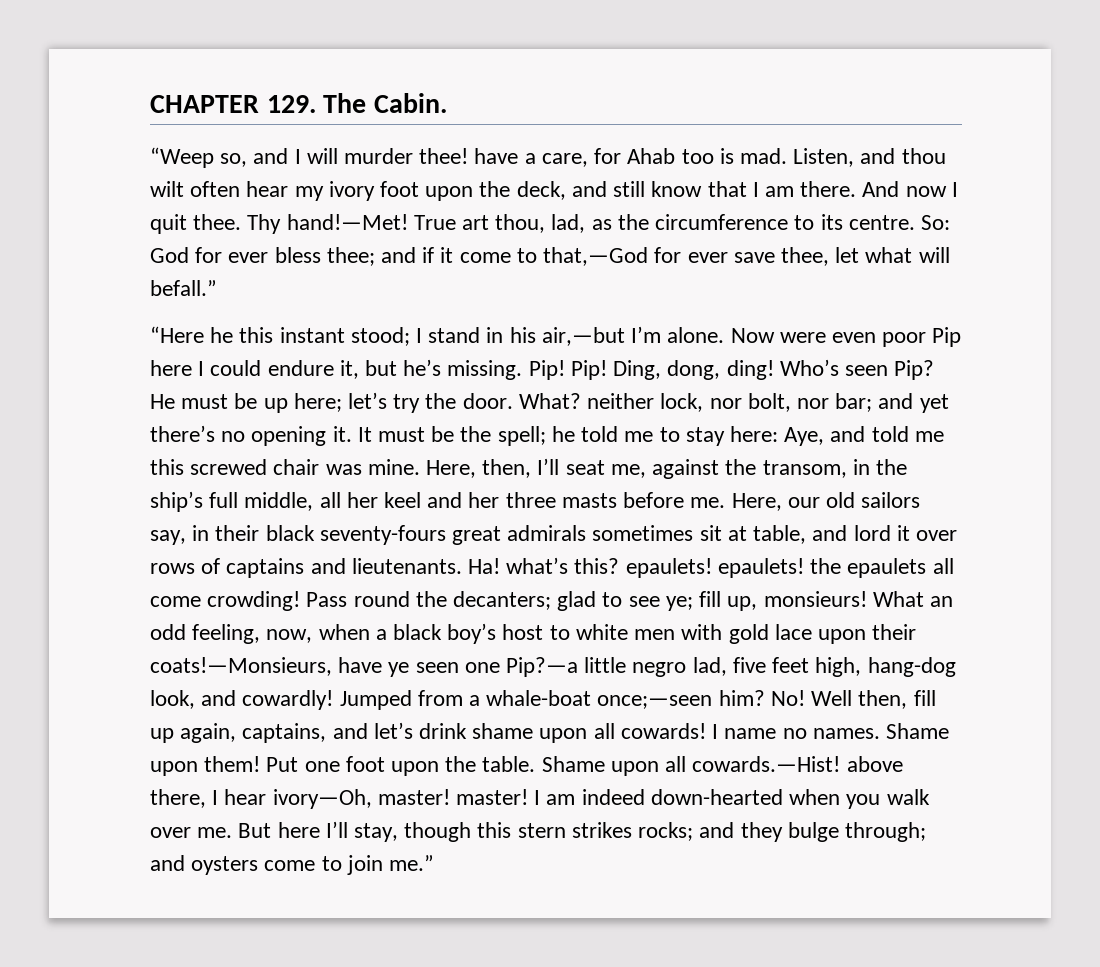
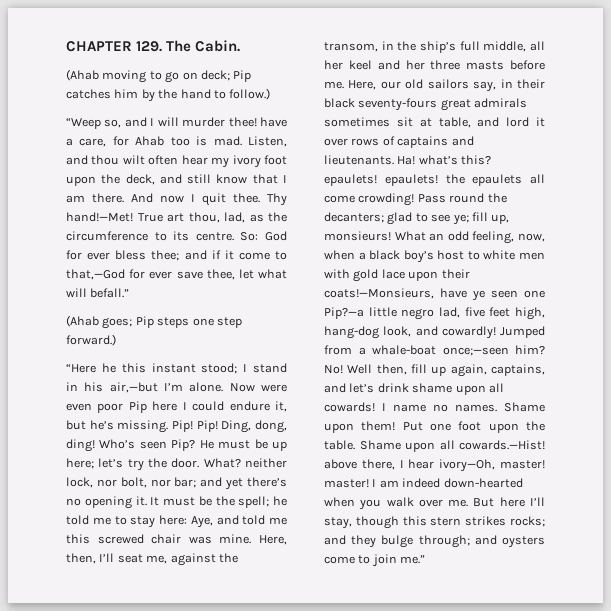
(447, 103) none -> [66,69,252,83] [66,88,271,102] // (Ahab moving to go on deck; Pip catches him by the hand to follow.)
(217, 288) none -> [66,315,242,329] [66,334,116,346] // (Ahab goes; Pip steps one step forward.)

